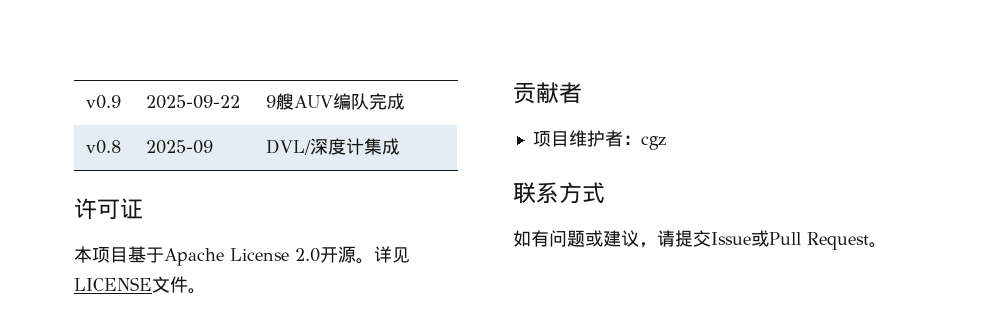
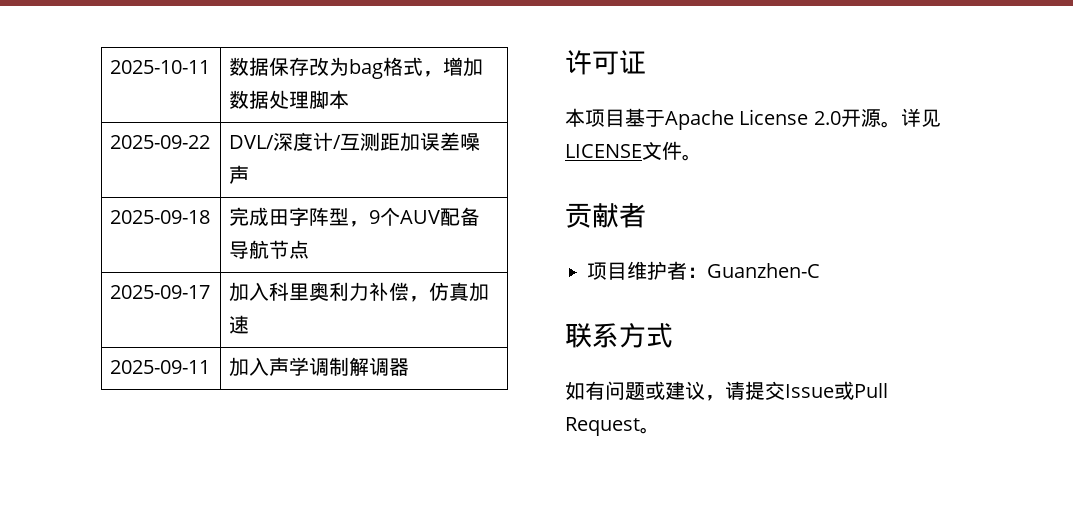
[86,95,122,109] [146,95,241,109] [266,93,406,110] [86,140,122,154] [146,140,214,154] [266,138,401,155] v0.9 | 2025-09-22 | 9艘AUV编队完成 // v0.8 | 2025-09 | DVL/深度计集成 -> [110,60,211,74] [229,57,484,79] [229,90,350,109] [110,135,211,149] [229,132,481,152] [229,165,250,184] [110,210,211,224] [229,207,481,227] [229,240,310,259] [110,285,211,299] [229,282,490,302] [229,315,250,334] [110,360,211,374] [229,357,410,377] 2025-10-11 | 数据保存改为bag格式，增加数据处理脚本 // 2025-09-22 | DVL/深度计/互测距加误差噪声 // 2025-09-18 | 完成田字阵型，9个AUV配备导航节点 // 2025-09-17 | 加入科里奥利力补偿，仿真加速 // 2025-09-11 | 加入声学调制解调器
[640,136,666,150] cgz -> [707,263,820,278] Guanzhen-C

